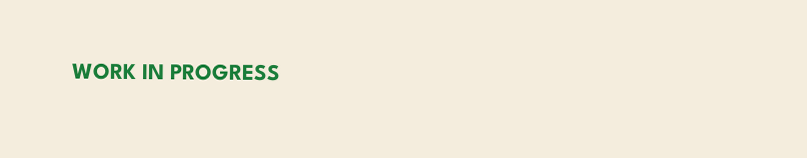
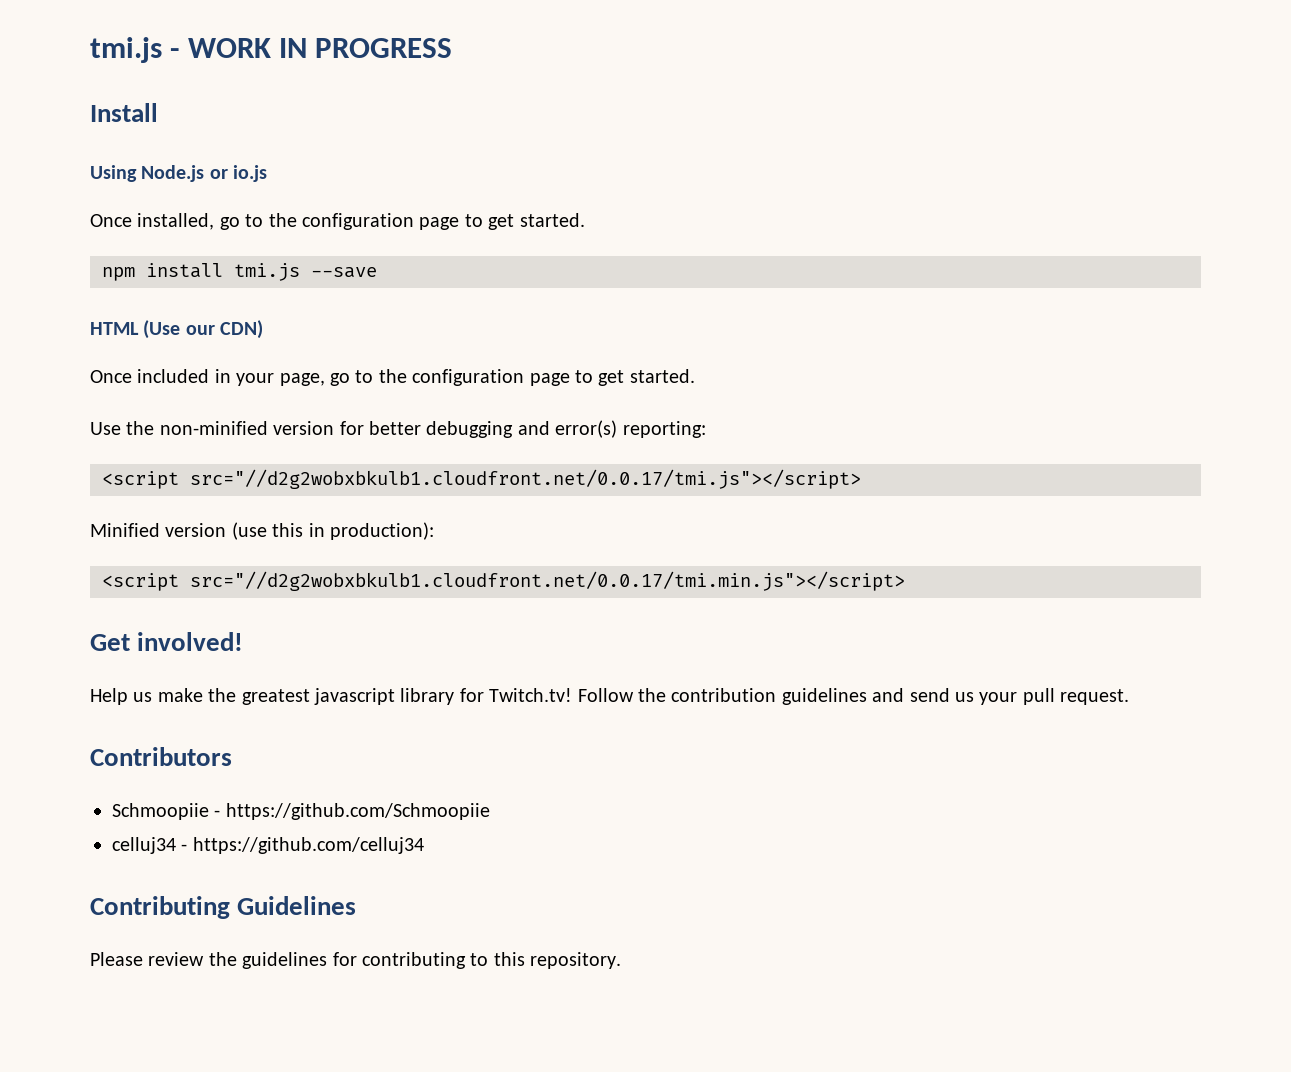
(71, 71) none -> [90,37,180,63] tmi.js -
(282, 72) none -> [90,103,158,122] [90,165,268,182] [90,213,585,230] [102,263,377,281] [90,320,264,339] [90,369,695,386] [90,420,706,438] [102,469,861,489] [90,522,434,540] [102,571,905,591] [90,632,244,651] [90,688,1130,705] [90,747,232,766] [112,803,490,820] [112,837,424,854] [90,896,357,919] [90,952,622,969] // Install // Using Node.js or io.js // Once installed, go to the configuration page to get started. // npm install tmi.js --save // HTML (Use our CDN) // Once included in your page, go to the configuration page to get started. // Use the non-minified version for better debugging and error(s) reporting: // <script src="//d2g2wobxbkulb1.cloudfront.net/0.0.17/tmi.js"></script> // Minified version (use this in production): // <script src="//d2g2wobxbkulb1.cloudfront.net/0.0.17/tmi.min.js"></script> // Get involved! // Help us make the greatest javascript library for Twitch.tv! Follow the contribution guidelines and send us your pull request. // Contributors // Schmoopiie - https://github.com/Schmoopiie // celluj34 - https://github.com/celluj34 // Contributing Guidelines // Please review the guidelines for contributing to this repository.

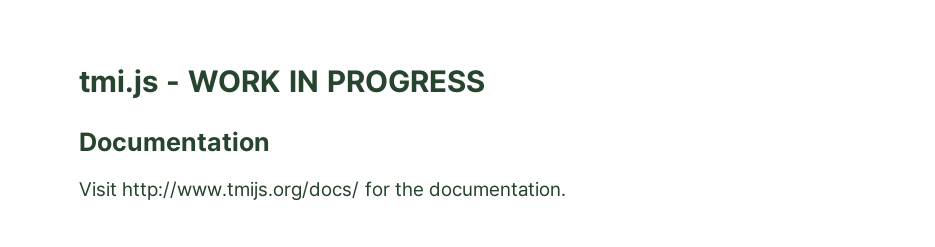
[90,103,158,122] [90,165,268,182] [90,213,585,230] [102,263,377,281] [90,320,264,339] [90,369,695,386] [90,420,706,438] [102,469,861,489] [90,522,434,540] [102,571,905,591] [90,632,244,651] [90,688,1130,705] [90,747,232,766] [112,803,490,820] [112,837,424,854] [90,896,357,919] [90,952,622,969] Install // Using Node.js or io.js // Once installed, go to the configuration page to get started. // npm install tmi.js --save // HTML (Use our CDN) // Once included in your page, go to the configuration page to get started. // Use the non-minified version for better debugging and error(s) reporting: // <script src="//d2g2wobxbkulb1.cloudfront.net/0.0.17/tmi.js"></script> // Minified version (use this in production): // <script src="//d2g2wobxbkulb1.cloudfront.net/0.0.17/tmi.min.js"></script> // Get involved! // Help us make the greatest javascript library for Twitch.tv! Follow the contribution guidelines and send us your pull request. // Contributors // Schmoopiie - https://github.com/Schmoopiie // celluj34 - https://github.com/celluj34 // Contributing Guidelines // Please review the guidelines for contributing to this repository. -> [79,131,270,152] [79,181,567,201] Documentation // Visit http://www.tmijs.org/docs/ for the documentation.

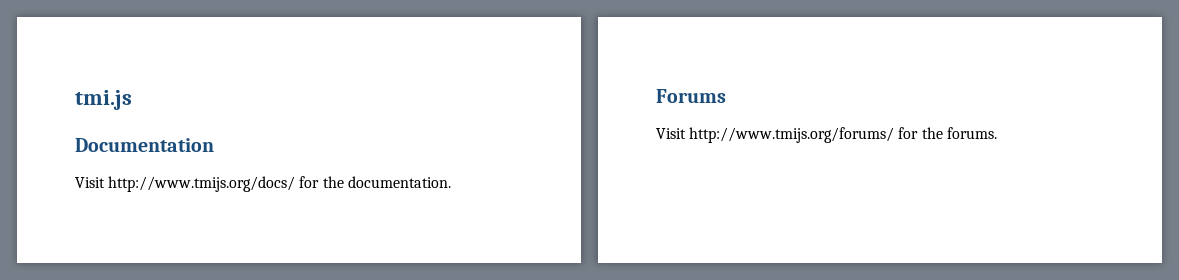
[166,70,485,93] - WORK IN PROGRESS -> (132, 100) none
(567, 189) none -> [656,89,726,103] [656,127,997,143] // Forums // Visit http://www.tmijs.org/forums/ for the forums.

